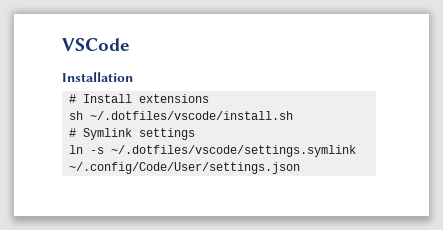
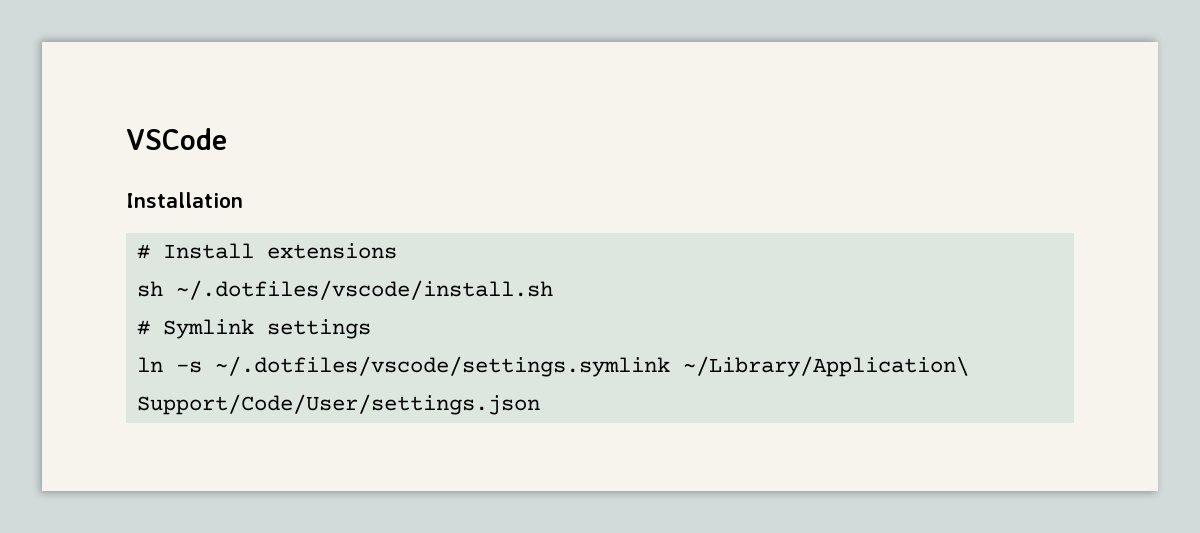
[68,162,300,174] ~/.config/Code/User/settings.json -> [683,356,970,377] [137,394,541,415] ~/Library/Application\ Support/Code/User/settings.json

